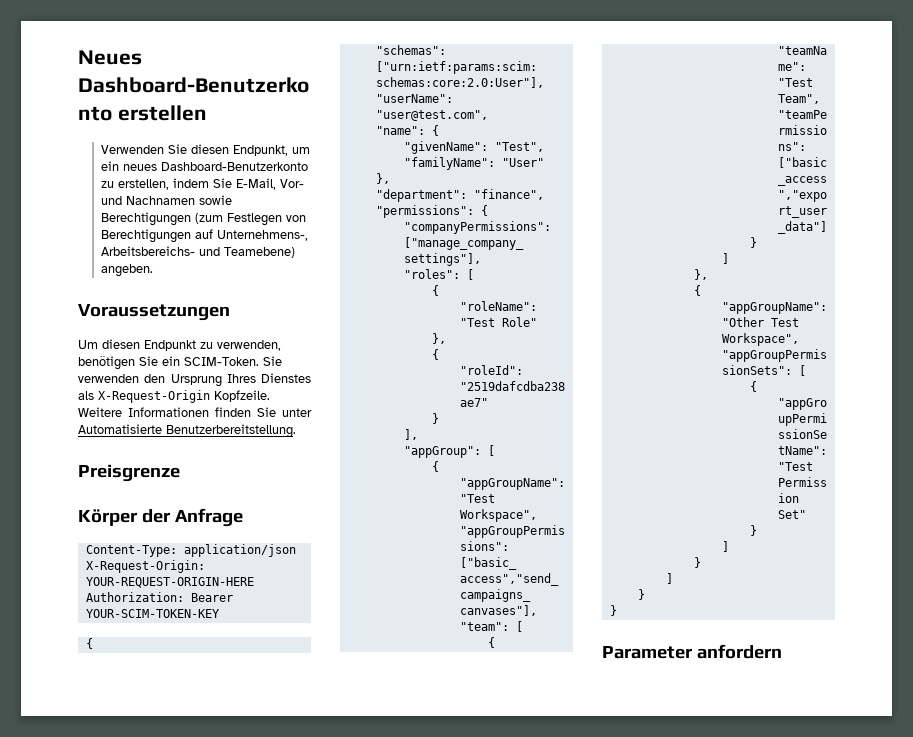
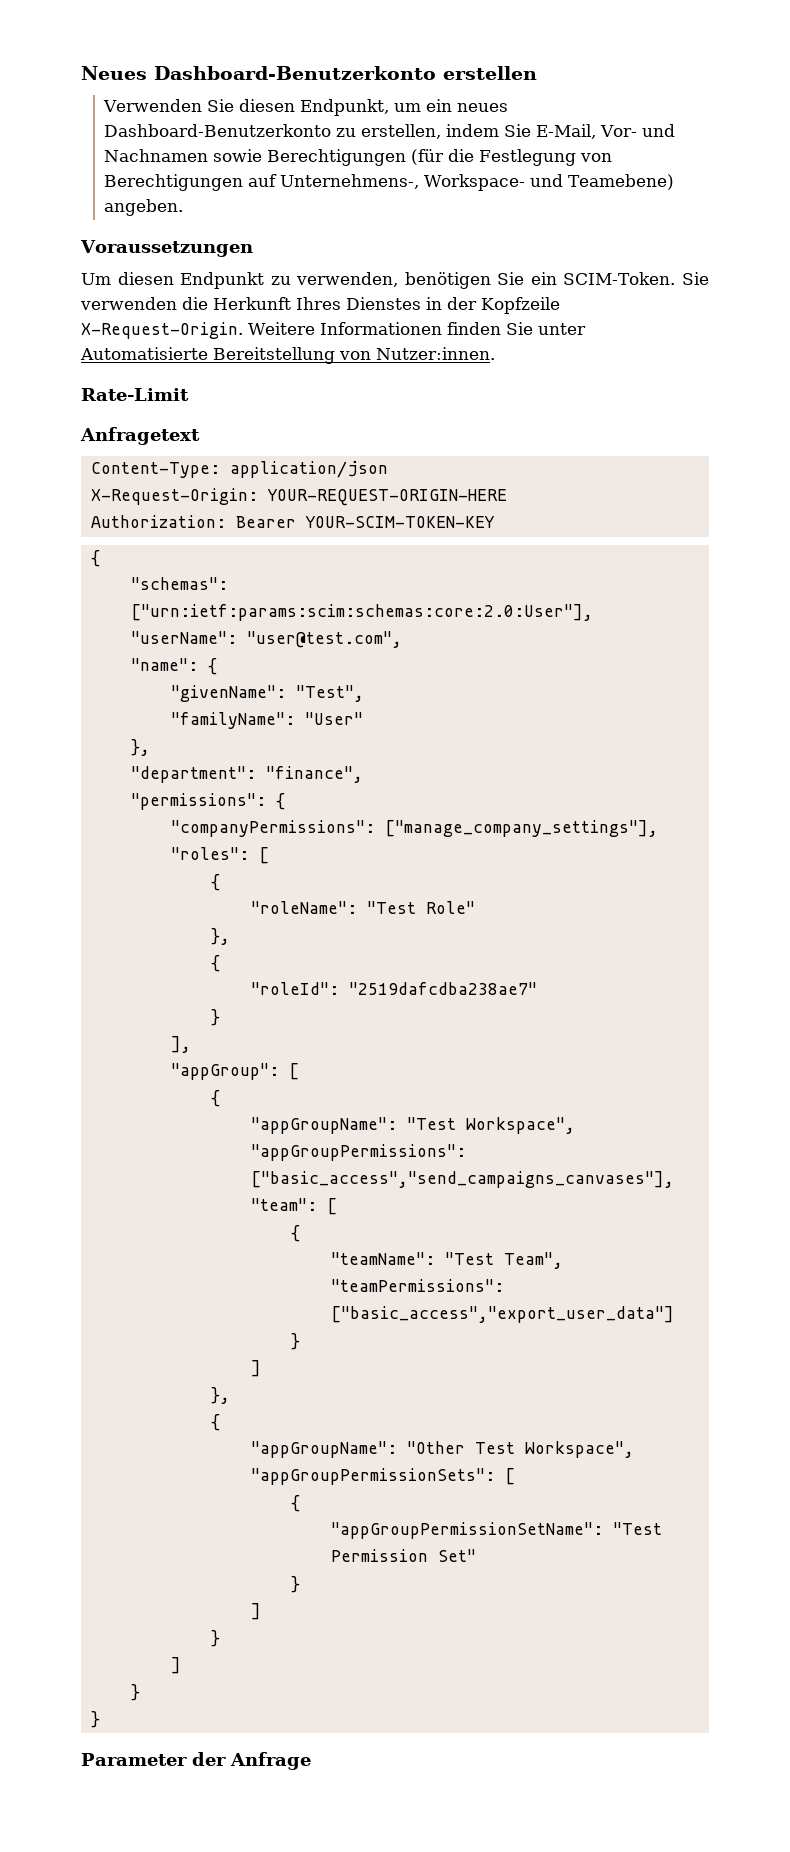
[195,213,283,226] (zum Festlegen -> [411,149,577,166] (für die Festlegung
[101,246,196,256] Arbeitsbereichs- -> [424,174,526,191] Workspace-
[144,373,311,387] [78,390,270,403] den Ursprung Ihres Dienstes als X-Request-Origin Kopfzeile. -> [182,297,560,314] [81,322,243,339] die Herkunft Ihres Dienstes in der Kopfzeile X-Request-Origin.
[166,424,296,438] [78,464,180,482] [78,508,243,527] Benutzerbereitstellung. // Preisgrenze // Körper der Anfrage -> [213,347,495,364] [81,388,189,401] [80,427,200,445] Bereitstellung von Nutzer:innen. // Rate-Limit // Anfragetext
[696,644,782,659] anfordern -> [192,1752,311,1770] der Anfrage

